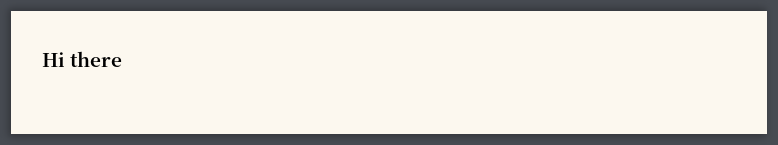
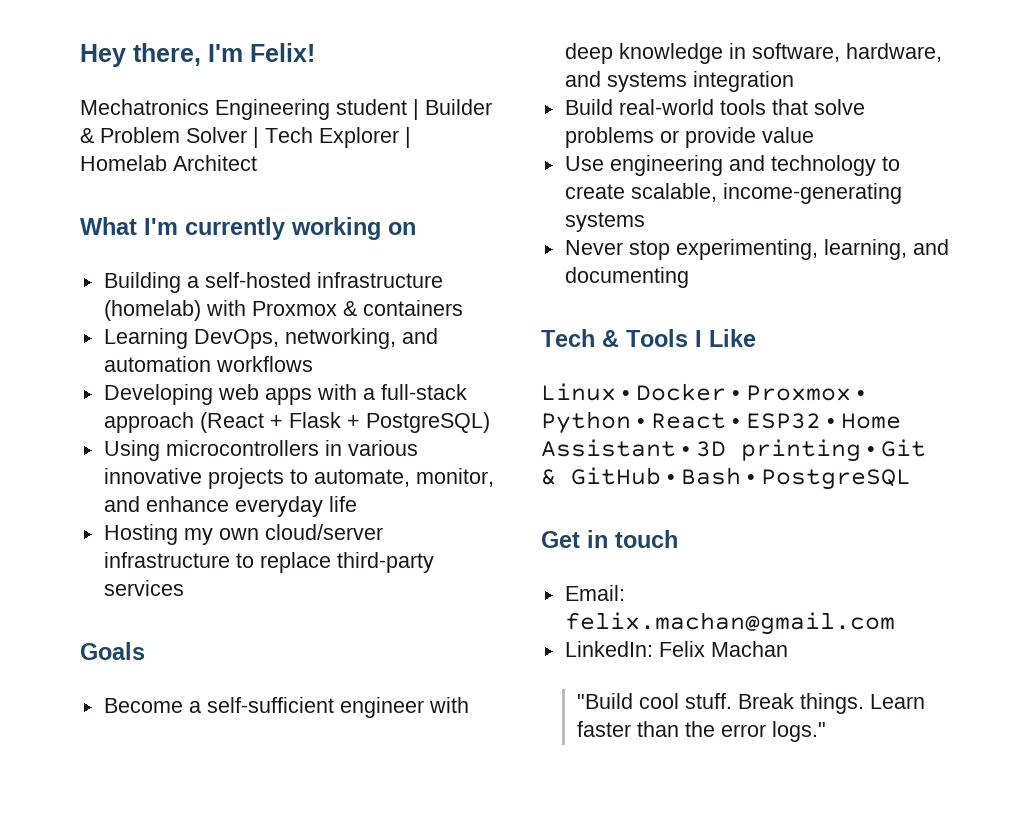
[42,51,123,67] Hi there -> [80,43,315,67] [80,99,492,120] [80,127,411,148] [80,155,257,171] [80,217,416,240] [103,272,443,293] [103,300,463,321] [103,328,438,349] [103,356,313,372] [103,384,467,405] [103,412,490,433] [103,440,418,461] [103,468,494,489] [103,496,357,517] [103,524,383,545] [103,552,434,573] [103,580,184,596] [80,642,145,660] [103,697,469,718] [564,43,942,64] [564,71,794,92] [564,99,865,115] [564,127,814,148] [564,155,900,176] [564,183,902,204] [564,212,645,232] [564,239,949,260] [564,267,689,288] [541,329,756,347] [541,383,865,401] [541,411,901,434] [541,439,926,462] [541,467,911,490] [541,530,678,548] [564,585,625,601] [564,612,895,635] [564,641,788,657] [576,693,925,714] [576,721,826,742] Hey there, I'm Felix! // Mechatronics Engineering student | Builder & Problem Solver | Tech Explorer | Homelab Architect // What I'm currently working on // Building a self-hosted infrastructure (homelab) with Proxmox & containers // Learning DevOps, networking, and automation workflows // Developing web apps with a full-stack approach (React + Flask + PostgreSQL) // Using microcontrollers in various innovative projects to automate, monitor, and enhance everyday life // Hosting my own cloud/server infrastructure to replace third-party services // Goals // Become a self-sufficient engineer with deep knowledge in software, hardware, and systems integration // Build real-world tools that solve problems or provide value // Use engineering and technology to create scalable, income-generating systems // Never stop experimenting, learning, and documenting // Tech & Tools I Like // Linux • Docker • Proxmox • Python • React • ESP32 • Home Assistant • 3D printing • Git & GitHub • Bash • PostgreSQL // Get in touch // Email: felix.machan@gmail.com // LinkedIn: Felix Machan // "Build cool stuff. Break things. Learn faster than the error logs."

